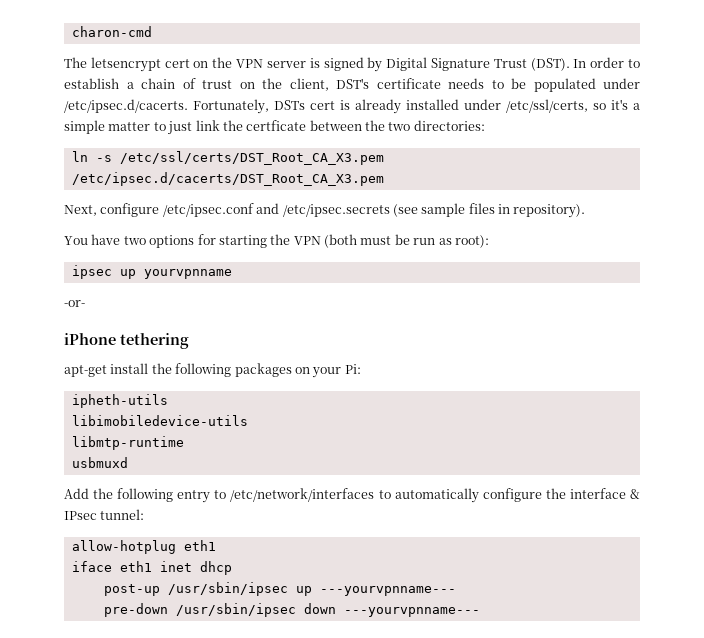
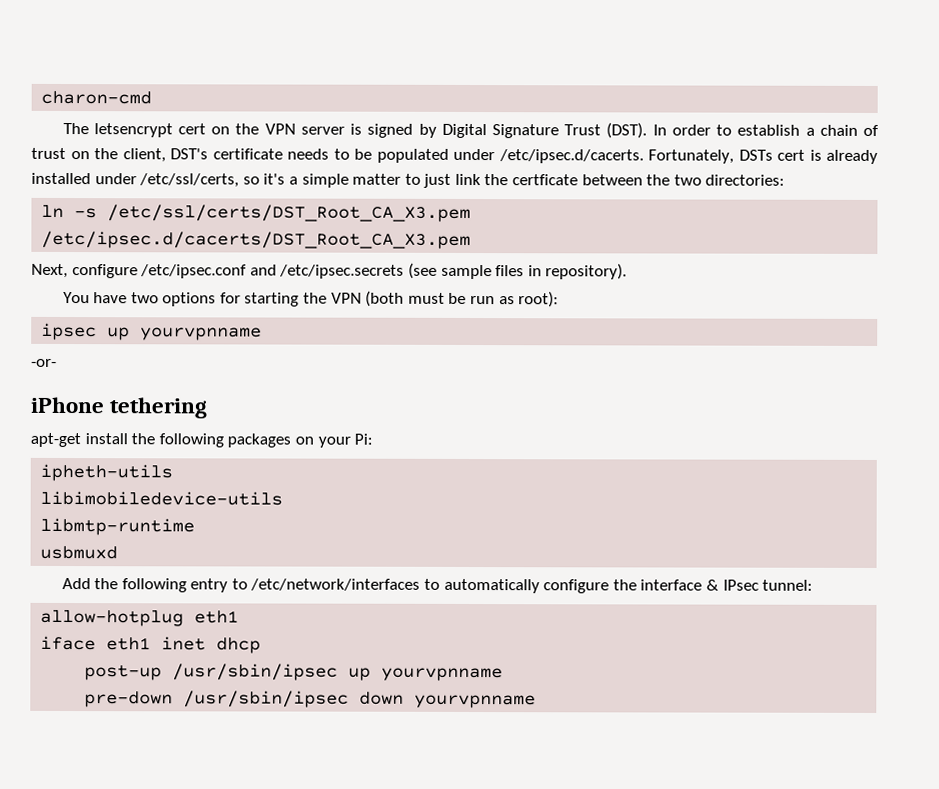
[319,586,456,596] ---yourvpnname--- -> [381,667,504,682] yourvpnname
[343,607,480,617] ---yourvpnname--- -> [414,694,537,709] yourvpnname

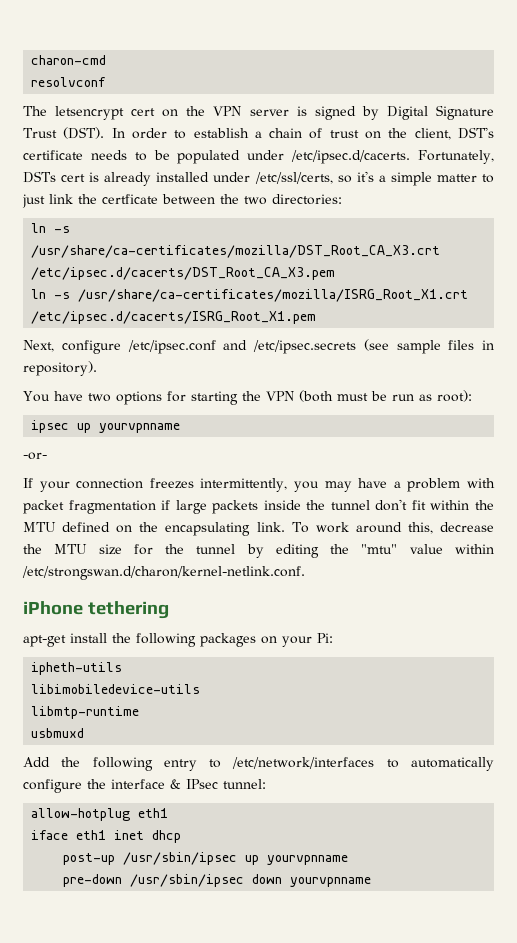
(153, 97) none -> [31,77,107,87] // resolvconf
[107,204,472,223] /etc/ssl/certs/DST_Root_CA_X3.pem -> [31,245,441,258] /usr/share/ca-certificates/mozilla/DST_Root_CA_X3.crt
(472, 240) none -> [31,289,469,302] [31,311,317,324] // ln -s /usr/share/ca-certificates/mozilla/ISRG_Root_X1.crt /etc/ipsec.d/cacerts/ISRG_Root_X1.pem
(57, 362) none -> [23,478,495,492] [23,499,495,514] [23,522,494,536] [23,544,494,558] [22,566,305,580] // If your connection freezes intermittently, you may have a problem with packet fragmentation if large packets inside the tunnel don't fit within the MTU defined on the encapsulating link. To work around this, decrease the MTU size for the tunnel by editing the "mtu" value within /etc/strongswan.d/charon/kernel-netlink.conf.

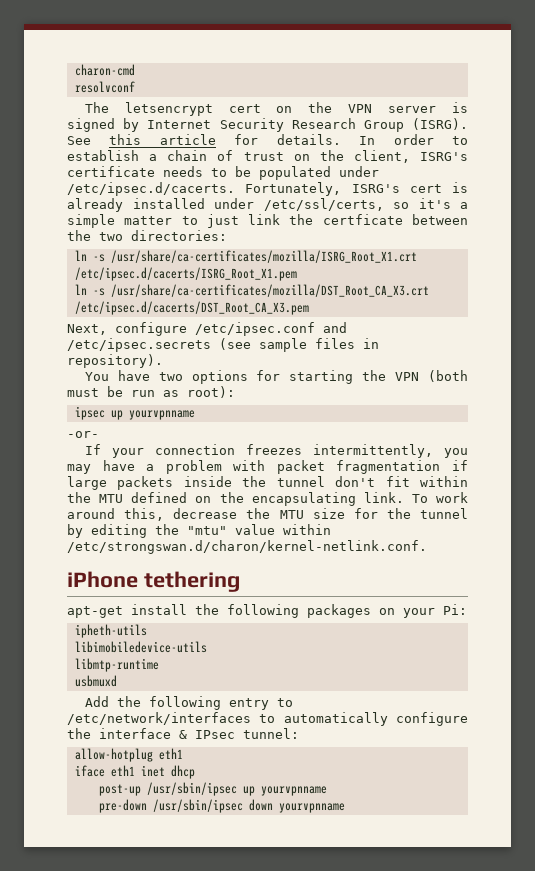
[386,105,494,120] [23,127,105,139] Digital Signature Trust (DST). -> [147,118,468,132] [67,134,341,145] Internet Security Research Group (ISRG). See this article for details.
[457,127,494,139] DST's -> [420,152,468,161] ISRG's
[23,171,56,183] DSTs -> [351,184,400,193] ISRG's
[31,245,441,258] [31,267,336,280] [31,289,469,302] [31,311,317,324] /usr/share/ca-certificates/mozilla/DST_Root_CA_X3.crt /etc/ipsec.d/cacerts/DST_Root_CA_X3.pem // ln -s /usr/share/ca-certificates/mozilla/ISRG_Root_X1.crt /etc/ipsec.d/cacerts/ISRG_Root_X1.pem -> [110,250,417,263] [74,267,297,281] [74,284,429,297] [74,301,309,315] /usr/share/ca-certificates/mozilla/ISRG_Root_X1.crt /etc/ipsec.d/cacerts/ISRG_Root_X1.pem // ln -s /usr/share/ca-certificates/mozilla/DST_Root_CA_X3.crt /etc/ipsec.d/cacerts/DST_Root_CA_X3.pem

